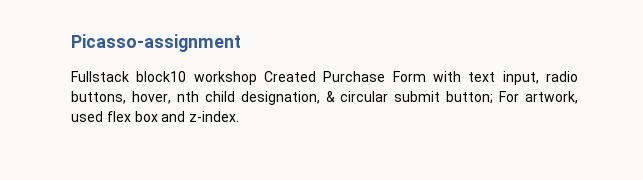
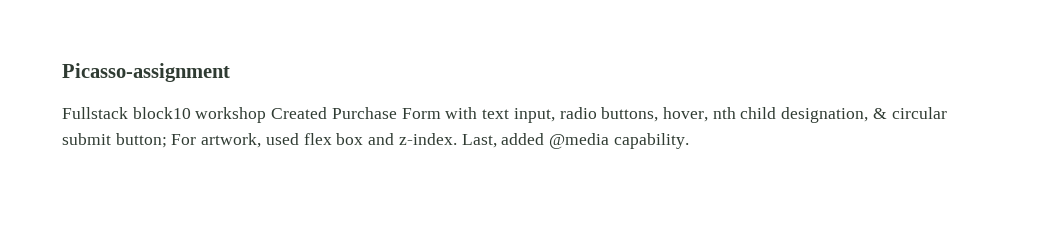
(240, 116) none -> [461,133,689,149] Last, added @media capability.

